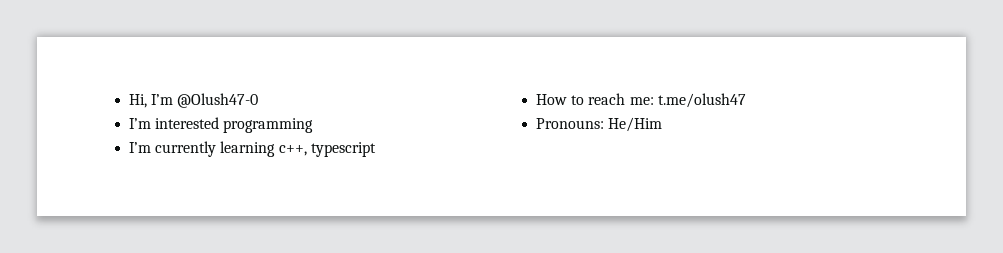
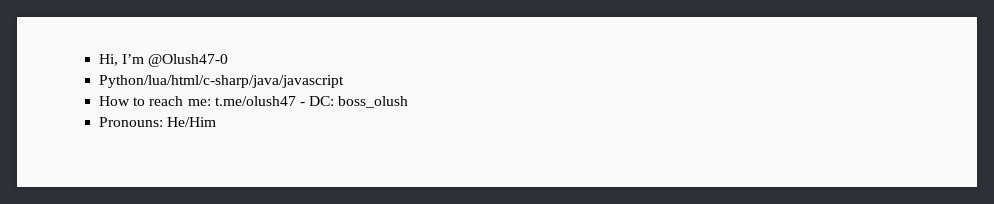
[129,117,314,133] [129,141,376,157] I’m interested programming // I’m currently learning c++, typescript -> [99,75,345,88] Python/lua/html/c-sharp/java/javascript
(746, 100) none -> [299,96,409,108] - DC: boss_olush

